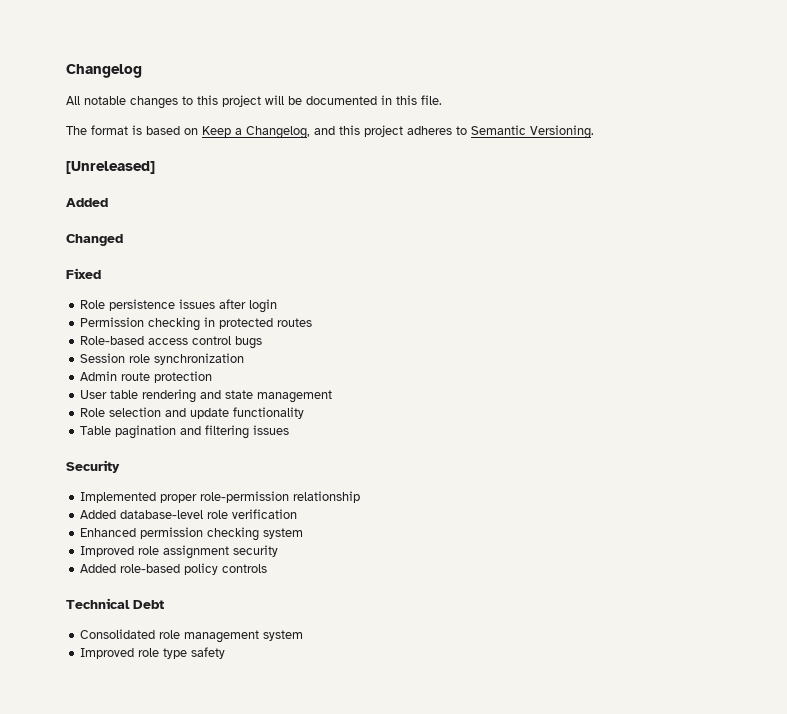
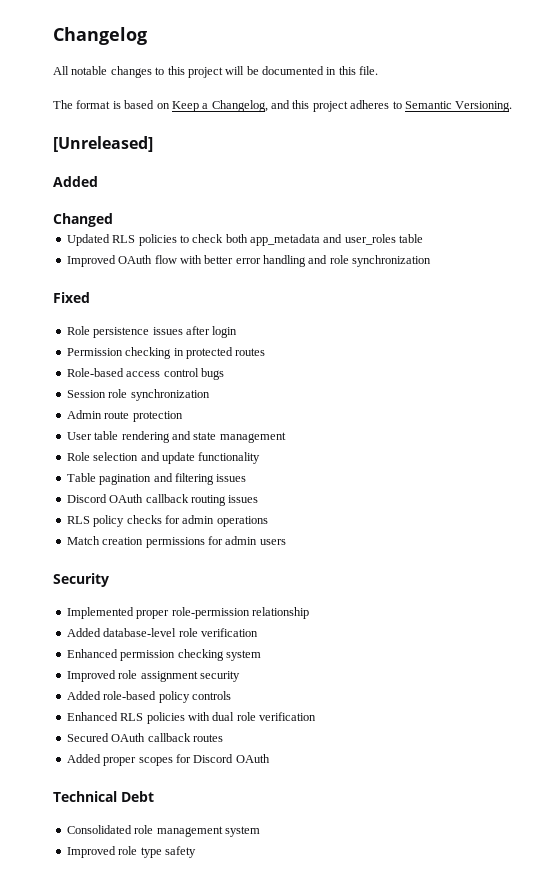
(123, 240) none -> [66,234,424,246] [66,255,432,267] // Updated RLS policies to check both app_metadata and user_roles table // Improved OAuth flow with better error handling and role synchronization
(290, 430) none -> [66,494,259,506] [66,515,268,527] [66,536,286,548] // Discord OAuth callback routing issues // RLS policy checks for admin operations // Match creation permissions for admin users
(268, 568) none -> [66,712,316,724] [66,733,223,742] [66,754,270,766] // Enhanced RLS policies with dual role verification // Secured OAuth callback routes // Added proper scopes for Discord OAuth

